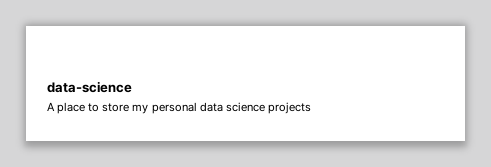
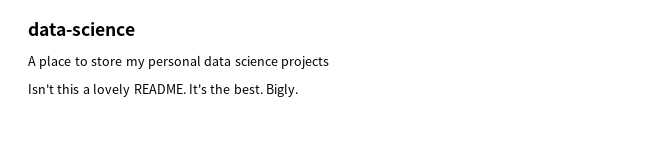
(311, 108) none -> [28,83,298,97] // Isn't this a lovely README. It's the best. Bigly.

